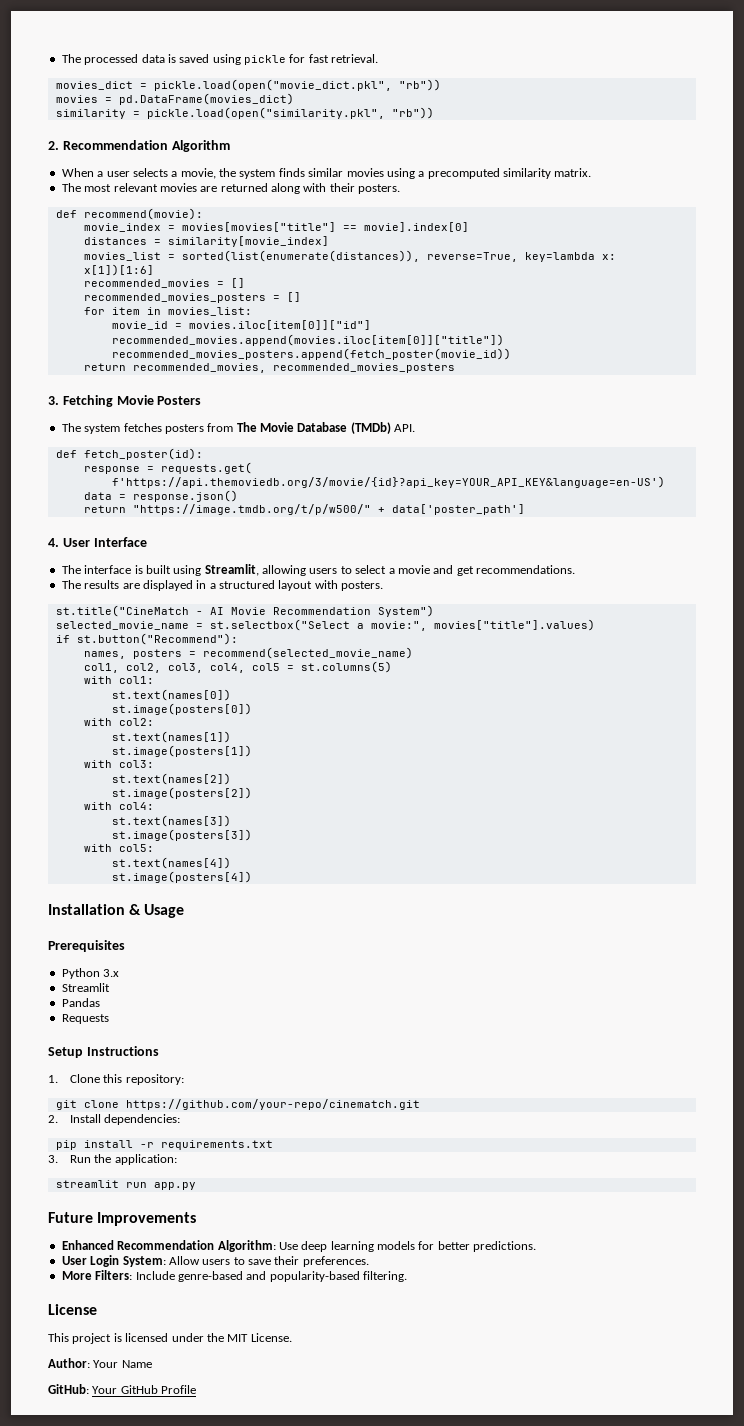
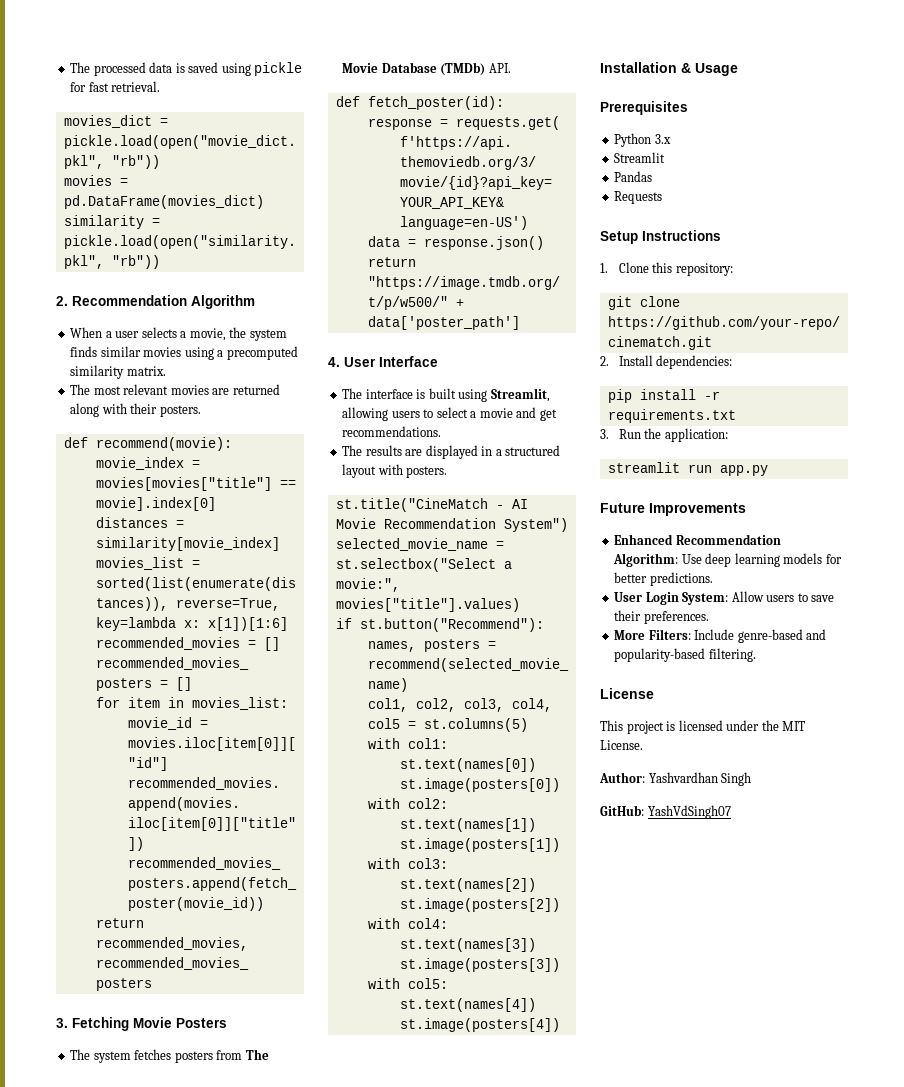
[93,1360,152,1368] Your Name -> [648,772,752,786] Yashvardhan Singh
[92,1385,197,1394] Your GitHub Profile -> [647,805,731,819] YashVdSingh07

